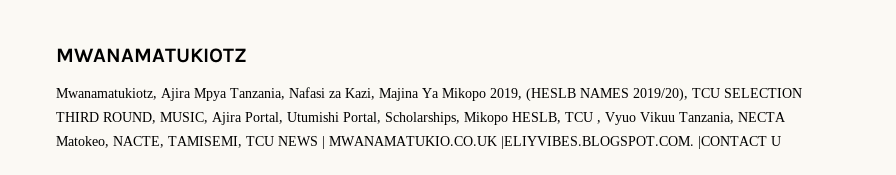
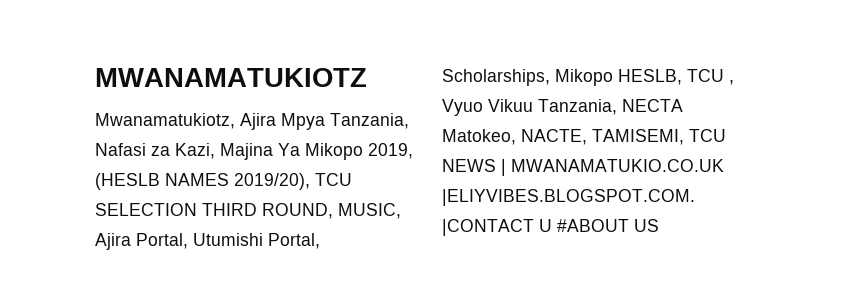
(781, 141) none -> [557,219,659,232] #ABOUT US

